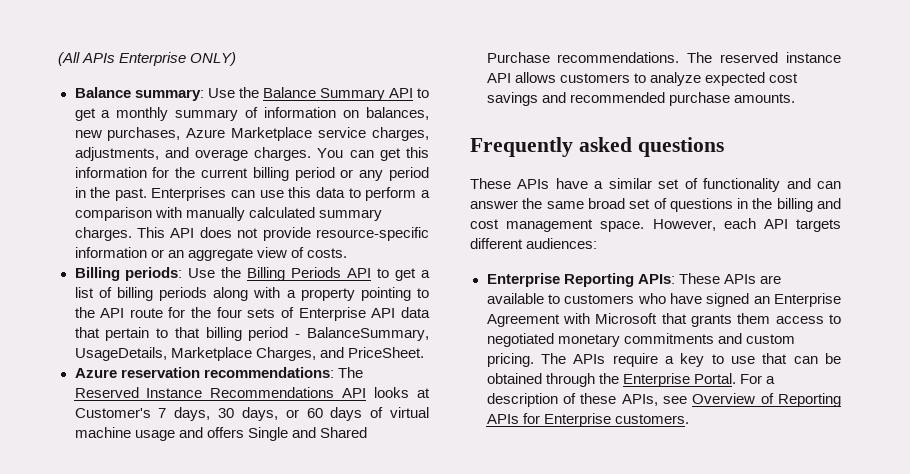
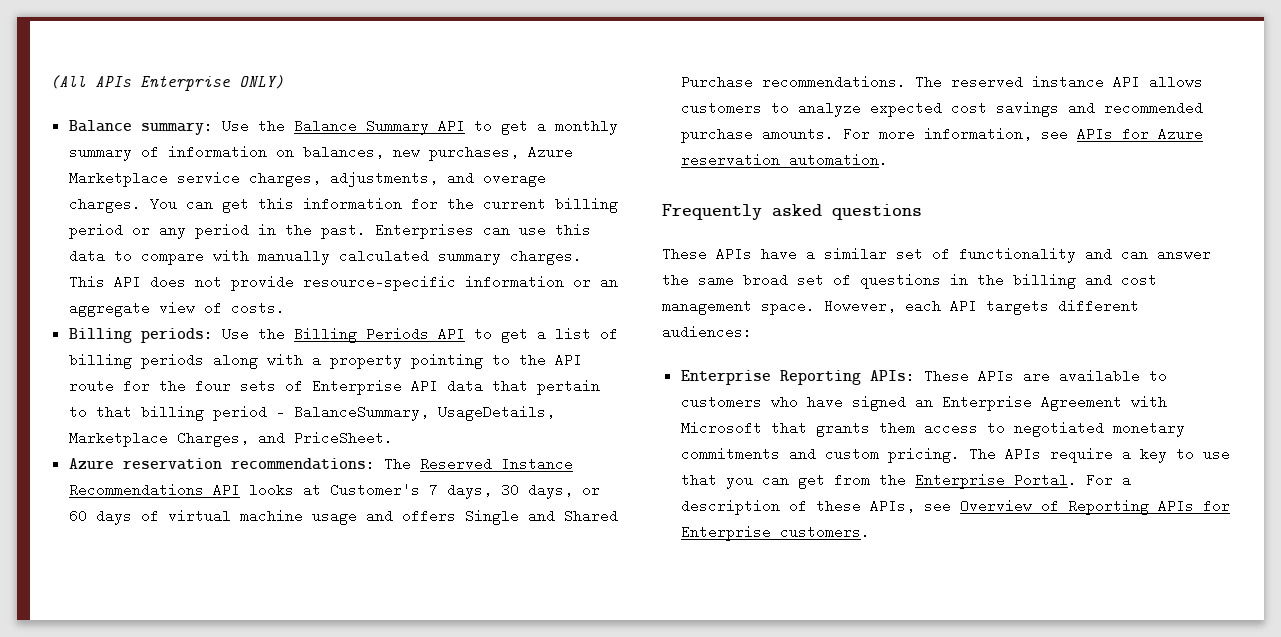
[365,187,430,201] [74,207,152,221] perform a comparison -> [140,249,204,265] compare
(795, 98) none -> [842,127,1203,141] [680,153,888,167] For more information, see APIs for Azure reservation automation.
[793,353,841,364] [486,373,595,387] can be obtained through -> [725,473,870,489] you can get from

